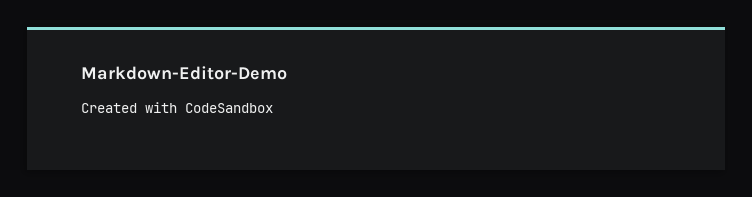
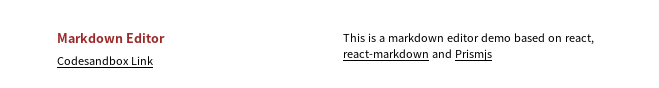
[81,66,287,80] [81,102,273,113] Markdown-Editor-Demo // Created with CodeSandbox -> [57,33,166,43] [57,56,153,65] [343,33,594,45] [343,49,492,61] Markdown Editor // Codesandbox Link // This is a markdown editor demo based on react, react-markdown and Prismjs

